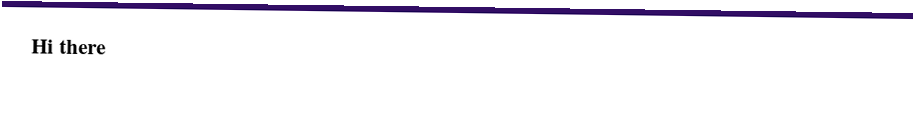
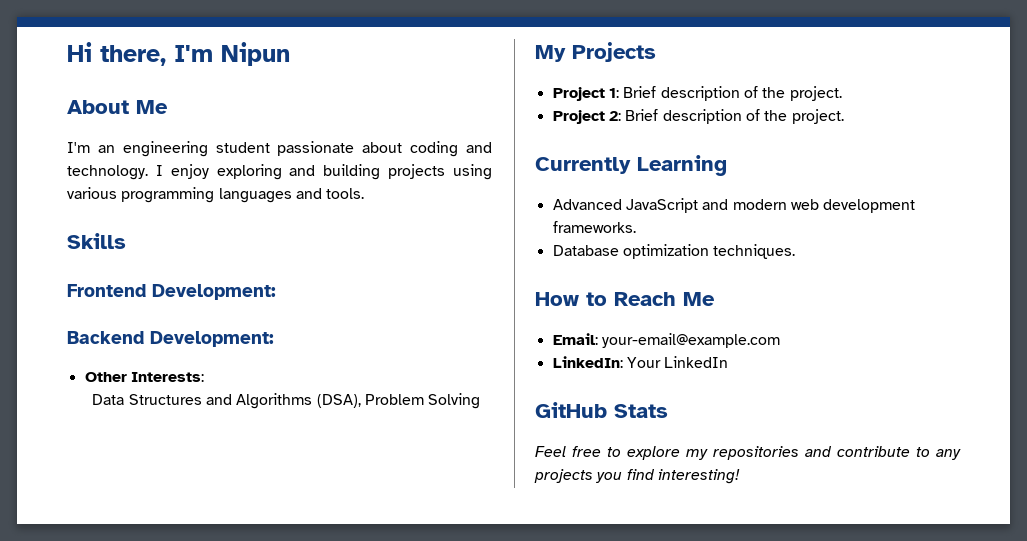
[58,39,106,55] there -> [100,42,290,66] [67,100,168,114] [67,141,492,157] [67,164,492,180] [67,187,365,203] [67,233,126,249] [67,284,276,300] [67,331,274,347] [84,372,204,382] [92,393,481,409] [535,42,656,62] [552,86,842,101] [552,109,844,124] [535,155,727,176] [552,198,916,213] [552,221,636,233] [552,244,796,259] [535,292,715,306] [552,333,780,348] [552,356,729,368] [535,402,668,418] [535,446,961,460] [534,469,740,484] there, I'm Nipun // About Me // I'm an engineering student passionate about coding and technology. I enjoy exploring and building projects using various programming languages and tools. // Skills // Frontend Development: // Backend Development: // Other Interests: // Data Structures and Algorithms (DSA), Problem Solving // My Projects // Project 1: Brief description of the project. // Project 2: Brief description of the project. // Currently Learning // Advanced JavaScript and modern web development frameworks. // Database optimization techniques. // How to Reach Me // Email: your-email@example.com // LinkedIn: Your LinkedIn // GitHub Stats // Feel free to explore my repositories and contribute to any projects you find interesting!

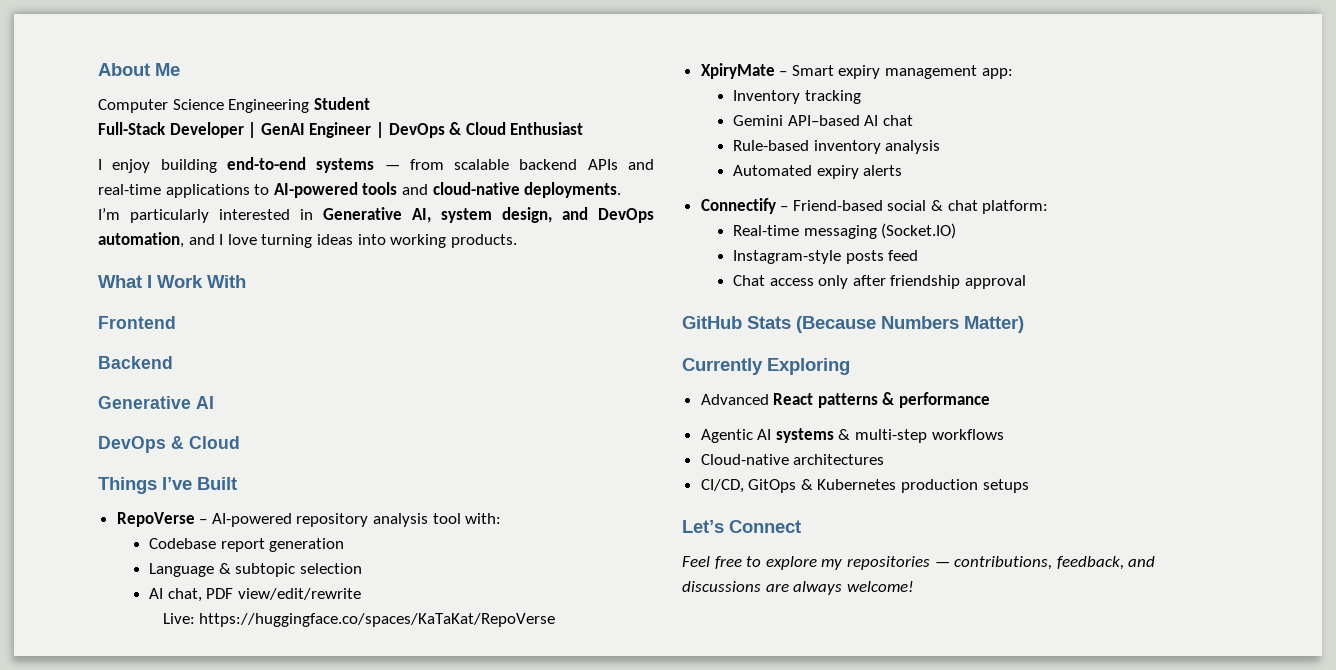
[67,42,290,66] [67,100,168,114] [67,141,492,157] [67,164,492,180] [67,187,365,203] [67,233,126,249] Hi there, I'm Nipun // About Me // I'm an engineering student passionate about coding and technology. I enjoy exploring and building projects using various programming languages and tools. // Skills -> [98,63,180,76] [98,97,370,113] [98,122,584,138] [98,157,654,173] [98,182,622,198] [98,207,654,223] [98,232,517,248] [98,275,246,288] About Me // Computer Science Engineering Student // Full-Stack Developer | GenAI Engineer | DevOps & Cloud Enthusiast // I enjoy building end-to-end systems — from scalable backend APIs and real-time applications to AI-powered tools and cloud-native deployments. // I’m particularly interested in Generative AI, system design, and DevOps automation, and I love turning ideas into working products. // What I Work With
[152,284,276,300] Development: -> (176, 322) none
[150,331,274,347] [84,372,204,382] [92,393,481,409] [535,42,656,62] [552,86,842,101] [552,109,844,124] [535,155,727,176] [552,198,916,213] [552,221,636,233] [552,244,796,259] [535,292,715,306] [552,333,780,348] [552,356,729,368] [535,402,668,418] Development: // Other Interests: // Data Structures and Algorithms (DSA), Problem Solving // My Projects // Project 1: Brief description of the project. // Project 2: Brief description of the project. // Currently Learning // Advanced JavaScript and modern web development frameworks. // Database optimization techniques. // How to Reach Me // Email: your-email@example.com // LinkedIn: Your LinkedIn // GitHub Stats -> [98,396,214,409] [98,436,240,453] [98,477,237,494] [116,512,502,527] [148,538,345,552] [148,563,362,577] [148,588,361,602] [162,613,556,627] [700,63,1013,79] [732,90,861,104] [732,115,913,126] [732,140,941,154] [732,165,903,179] [700,198,1049,214] [732,223,957,239] [732,250,919,264] [732,275,1026,289] [682,316,1024,333] [682,358,850,375] [700,392,991,408] [700,428,1004,443] [700,454,885,465] [700,479,1029,493] [682,520,801,533] // Generative AI // DevOps & Cloud // Things I’ve Built // RepoVerse – AI-powered repository analysis tool with: // Codebase report generation // Language & subtopic selection // AI chat, PDF view/edit/rewrite // Live: https://huggingface.co/spaces/KaTaKat/RepoVerse // XpiryMate – Smart expiry management app: // Inventory tracking // Gemini API–based AI chat // Rule-based inventory analysis // Automated expiry alerts // Connectify – Friend-based social & chat platform: // Real-time messaging (Socket.IO) // Instagram-style posts feed // Chat access only after friendship approval // GitHub Stats (Because Numbers Matter) // Currently Exploring // Advanced React patterns & performance // Agentic AI systems & multi-step workflows // Cloud-native architectures // CI/CD, GitOps & Kubernetes production setups // Let’s Connect
[805,446,961,460] [534,469,740,484] and contribute to any projects you find interesting! -> [934,556,1156,570] [682,581,914,595] — contributions, feedback, and discussions are always welcome!

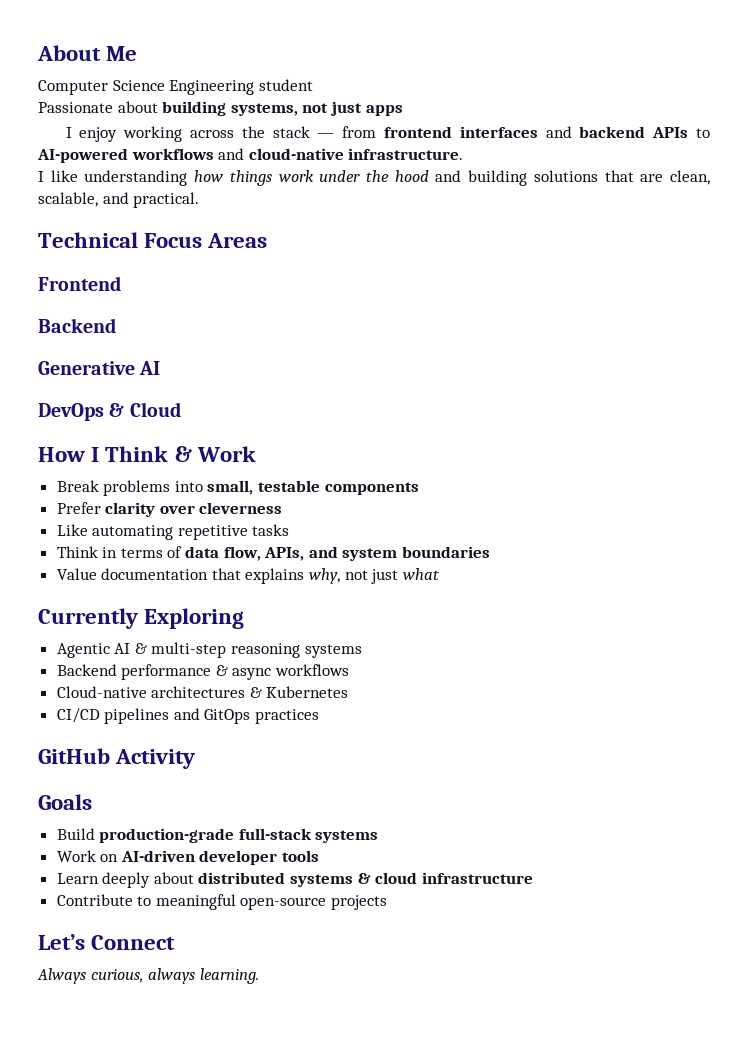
[313,97,370,110] [98,122,584,138] [98,157,654,173] [98,184,250,198] Student // Full-Stack Developer | GenAI Engineer | DevOps & Cloud Enthusiast // I enjoy building end-to-end systems — from scalable backend APIs and real-time applications -> [258,79,313,91] [38,101,403,116] [65,126,689,142] student // Passionate about building systems, not just apps // I enjoy working across the stack — from frontend interfaces and backend APIs
[362,182,398,195] tools -> [131,148,214,160] workflows
[524,182,622,198] [98,207,654,223] [98,232,517,248] [98,275,246,288] deployments. // I’m particularly interested in Generative AI, system design, and DevOps automation, and I love turning ideas into working products. // What I Work With -> [348,148,464,160] [38,170,710,186] [38,192,200,208] [38,232,268,248] infrastructure. // I like understanding how things work under the hood and building solutions that are clean, scalable, and practical. // Technical Focus Areas
[98,477,237,494] [116,512,502,527] [148,538,345,552] [148,563,362,577] [148,588,361,602] [162,613,556,627] [700,63,1013,79] [732,90,861,104] [732,115,913,126] [732,140,941,154] [732,165,903,179] [700,198,1049,214] [732,223,957,239] [732,250,919,264] [732,275,1026,289] [682,316,1024,333] [682,358,850,375] [700,392,991,408] Things I’ve Built // RepoVerse – AI-powered repository analysis tool with: // Codebase report generation // Language & subtopic selection // AI chat, PDF view/edit/rewrite // Live: https://huggingface.co/spaces/KaTaKat/RepoVerse // XpiryMate – Smart expiry management app: // Inventory tracking // Gemini API–based AI chat // Rule-based inventory analysis // Automated expiry alerts // Connectify – Friend-based social & chat platform: // Real-time messaging (Socket.IO) // Instagram-style posts feed // Chat access only after friendship approval // GitHub Stats (Because Numbers Matter) // Currently Exploring // Advanced React patterns & performance -> [38,446,256,462] [56,480,419,496] [56,502,283,517] [56,524,290,540] [56,546,491,561] [56,568,440,584] [38,608,245,629] How I Think & Work // Break problems into small, testable components // Prefer clarity over cleverness // Like automating repetitive tasks // Think in terms of data flow, APIs, and system boundaries // Value documentation that explains why, not just what // Currently Exploring
[775,428,834,443] systems -> (131, 648) none
(928, 436) none -> [231,643,362,658] [56,664,272,680] reasoning systems // Backend performance & async
[700,479,797,493] // CI/CD, GitOps -> (246, 692) none
[901,479,1029,493] [682,520,801,533] [682,556,1156,570] [682,581,914,595] production setups // Let’s Connect // Feel free to explore my repositories — contributions, feedback, and discussions are always welcome! -> [56,708,320,724] [38,748,196,769] [38,794,92,810] [56,828,379,843] [56,850,320,865] [56,872,533,888] [56,894,388,910] [38,934,176,950] [37,968,259,984] // CI/CD pipelines and GitOps practices // GitHub Activity // Goals // Build production-grade full-stack systems // Work on AI-driven developer tools // Learn deeply about distributed systems & cloud infrastructure // Contribute to meaningful open-source projects // Let’s Connect // Always curious, always learning.

